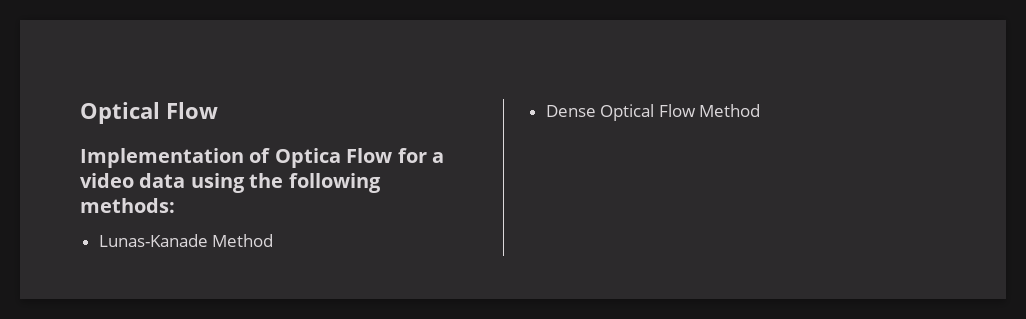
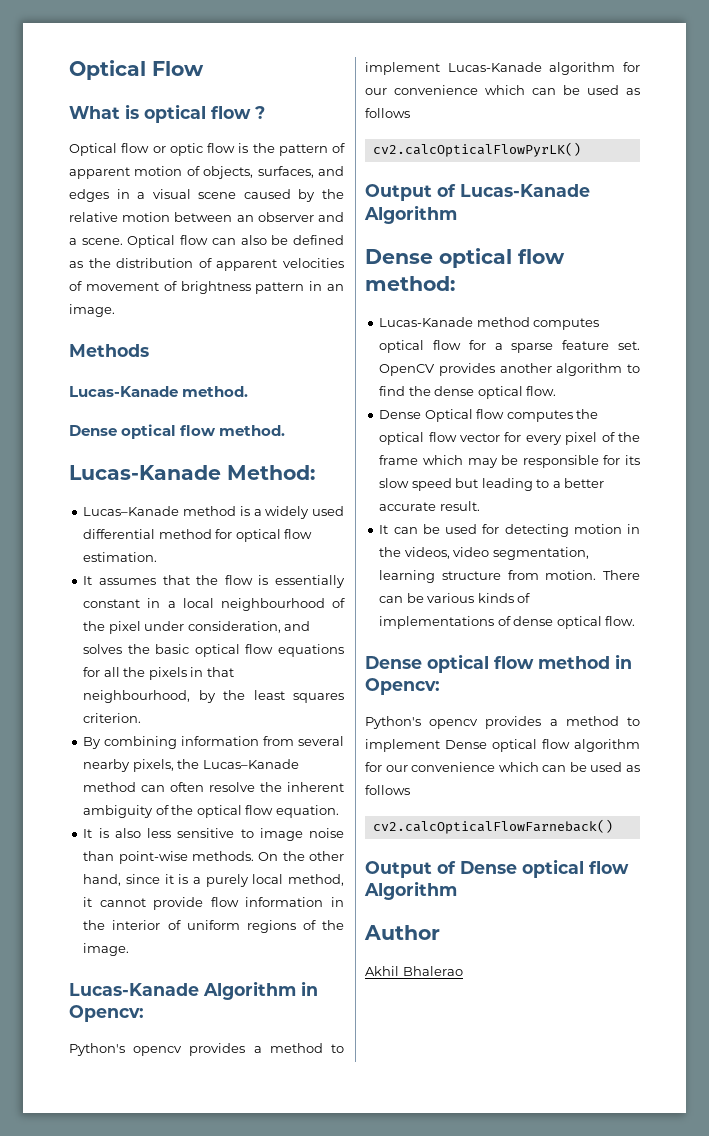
[80,148,444,168] [80,173,381,193] [80,198,175,213] [98,234,274,247] [545,104,761,121] Implementation of Optica Flow for a video data using the following methods: // Lunas-Kanade Method // Dense Optical Flow Method -> [69,104,265,123] [69,143,345,156] [69,166,344,179] [69,189,344,202] [69,212,344,222] [69,235,344,248] [69,258,344,271] [69,281,344,294] [69,304,115,317] [69,344,149,357] [69,386,249,397] [69,424,286,439] [69,465,315,480] [83,506,344,519] [83,529,313,542] [83,552,158,562] [83,575,345,588] [83,598,345,611] [83,621,311,634] [83,644,344,657] [83,667,234,680] [83,690,344,703] [83,713,142,723] [83,736,344,749] [83,759,299,772] [83,782,344,792] [83,805,339,818] [83,828,344,841] [83,851,344,864] [83,874,344,887] [83,897,344,910] [83,920,344,933] [83,943,130,956] [69,981,318,1000] [69,1005,144,1022] [69,1043,344,1056] [365,62,640,75] [365,85,640,95] [365,108,410,118] [372,142,581,157] [365,184,590,201] [364,205,457,224] [365,248,565,268] [365,276,455,291] [379,317,600,330] [379,340,640,353] [379,363,640,376] [379,386,557,399] [379,409,599,422] [379,432,640,445] [379,455,640,468] [379,478,605,491] [379,501,480,511] [379,524,640,537] [379,547,589,560] [379,570,640,583] [379,593,531,603] [379,616,636,629] [365,654,632,673] [365,678,440,695] [365,716,640,729] [365,739,640,752] [365,762,640,772] [365,785,410,795] [372,819,613,834] [365,859,629,878] [364,881,457,900] [364,925,440,940] [365,966,463,976] What is optical flow ? // Optical flow or optic flow is the pattern of apparent motion of objects, surfaces, and edges in a visual scene caused by the relative motion between an observer and a scene. Optical flow can also be defined as the distribution of apparent velocities of movement of brightness pattern in an image. // Methods // Lucas-Kanade method. // Dense optical flow method. // Lucas-Kanade Method: // Lucas–Kanade method is a widely used differential method for optical flow estimation. // It assumes that the flow is essentially constant in a local neighbourhood of the pixel under consideration, and solves the basic optical flow equations for all the pixels in that neighbourhood, by the least squares criterion. // By combining information from several nearby pixels, the Lucas–Kanade method can often resolve the inherent ambiguity of the optical flow equation. // It is also less sensitive to image noise than point-wise methods. On the other hand, since it is a purely local method, it cannot provide flow information in the interior of uniform regions of the image. // Lucas-Kanade Algorithm in Opencv: // Python's opencv provides a method to implement Lucas-Kanade algorithm for our convenience which can be used as follows // cv2.calcOpticalFlowPyrLK() // Output of Lucas-Kanade Algorithm // Dense optical flow method: // Lucas-Kanade method computes optical flow for a sparse feature set. OpenCV provides another algorithm to find the dense optical flow. // Dense Optical flow computes the optical flow vector for every pixel of the frame which may be responsible for its slow speed but leading to a better accurate result. // It can be used for detecting motion in the videos, video segmentation, learning structure from motion. There can be various kinds of implementations of dense optical flow. // Dense optical flow method in Opencv: // Python's opencv provides a method to implement Dense optical flow algorithm for our convenience which can be used as follows // cv2.calcOpticalFlowFarneback() // Output of Dense optical flow Algorithm // Author // Akhil Bhalerao

